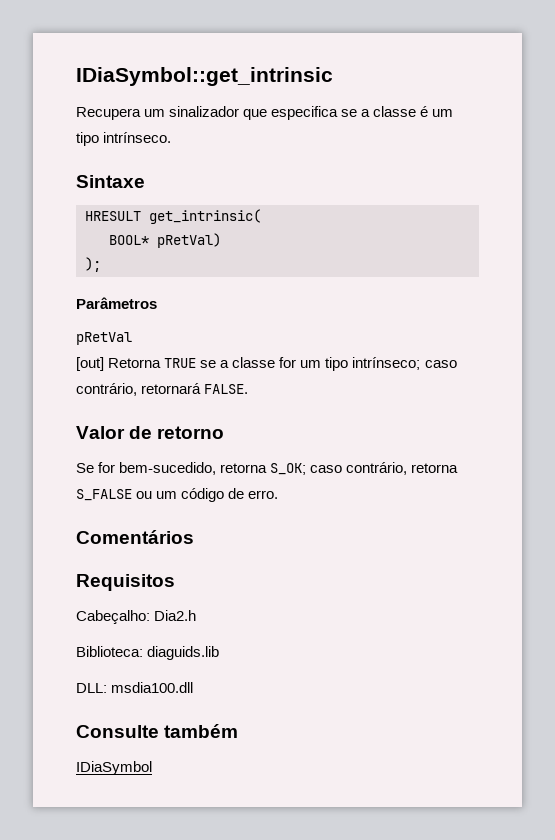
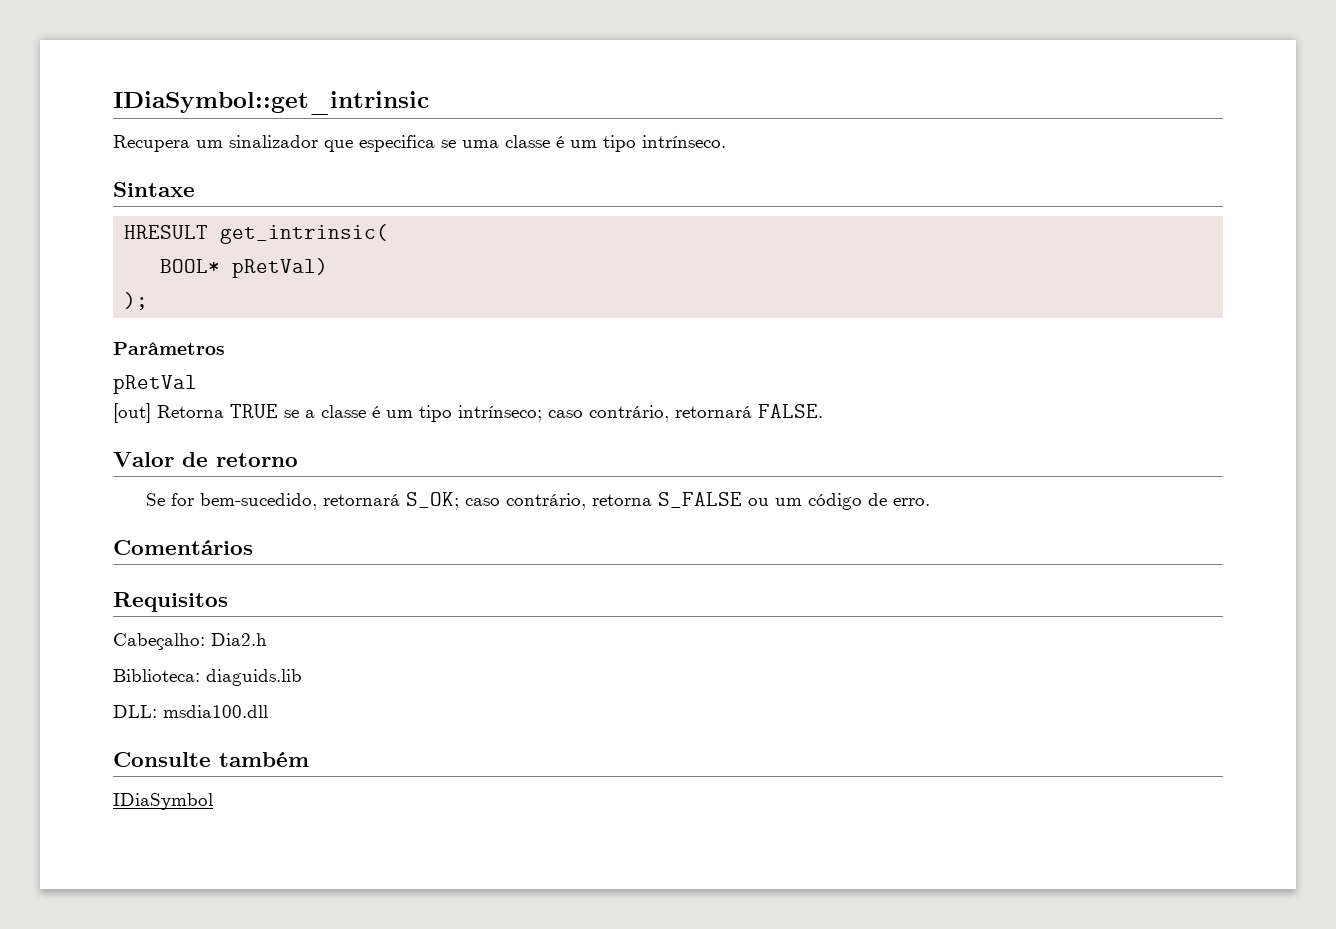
[361,109,371,117] a -> [462,140,499,148] uma
[279,357,297,368] for -> [372,406,380,418] é
[220,463,268,473] retorna -> [322,494,400,506] retornará

